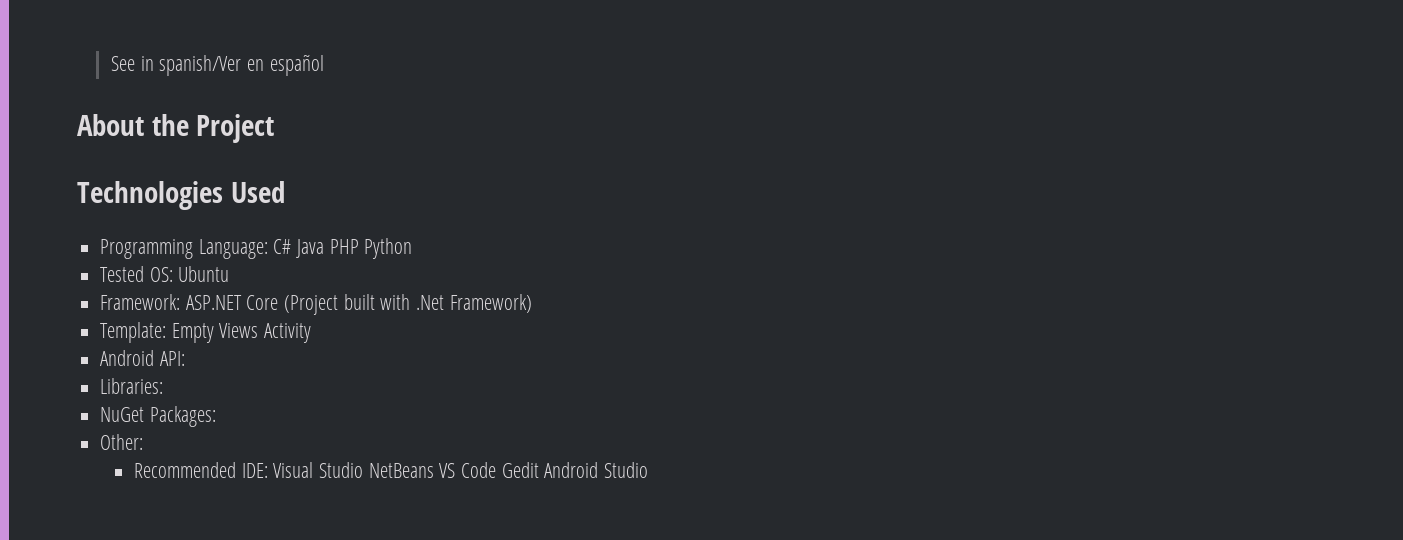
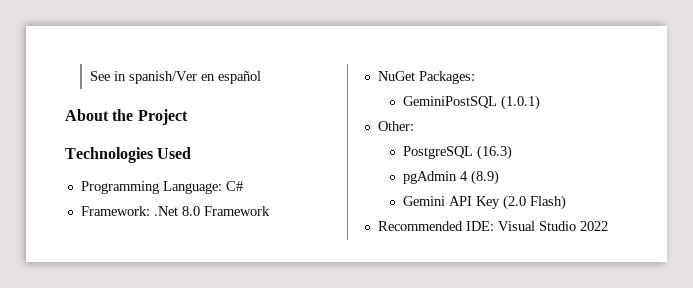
[296,238,413,259] [100,266,230,282] [100,294,532,315] [100,322,312,343] [100,350,185,366] [100,378,164,394] Java PHP Python // Tested OS: Ubuntu // Framework: ASP.NET Core (Project built with .Net Framework) // Template: Empty Views Activity // Android API: // Libraries: -> [80,206,270,216] // Framework: .Net 8.0 Framework
(216, 416) none -> [402,95,540,110] // GeminiPostSQL (1.0.1)
[133,462,649,478] Recommended IDE: Visual Studio NetBeans VS Code Gedit Android Studio -> [402,145,512,160] [402,170,499,185] [402,195,566,210] [377,221,608,231] PostgreSQL (16.3) // pgAdmin 4 (8.9) // Gemini API Key (2.0 Flash) // Recommended IDE: Visual Studio 2022

